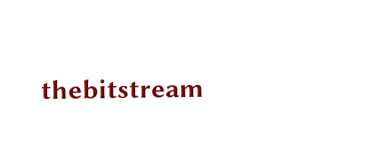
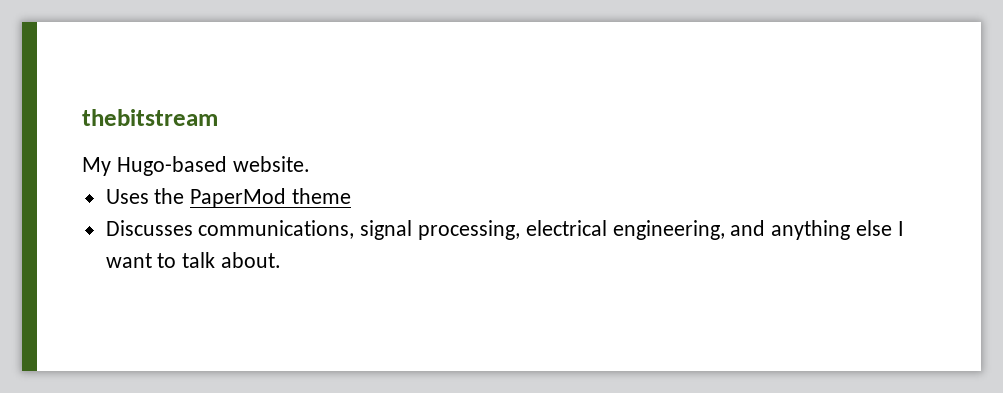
(205, 89) none -> [82,156,310,176] [105,188,352,208] [105,220,904,240] [105,252,282,268] // My Hugo-based website. // Uses the PaperMod theme // Discusses communications, signal processing, electrical engineering, and anything else I want to talk about.

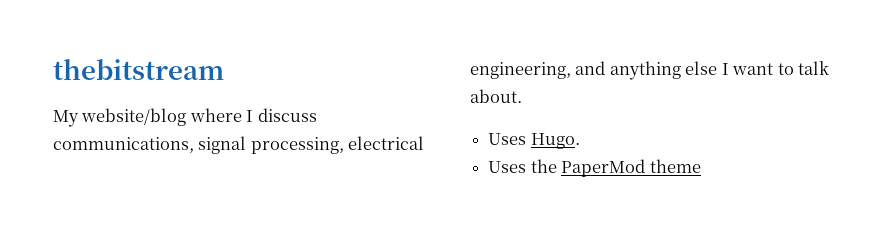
[116,156,310,176] [105,188,352,208] [105,220,193,236] Hugo-based website. // Uses the PaperMod theme // Discusses -> [81,108,317,126] website/blog where I discuss
(282, 260) none -> [488,133,580,149] [488,159,701,177] // Uses Hugo. // Uses the PaperMod theme

